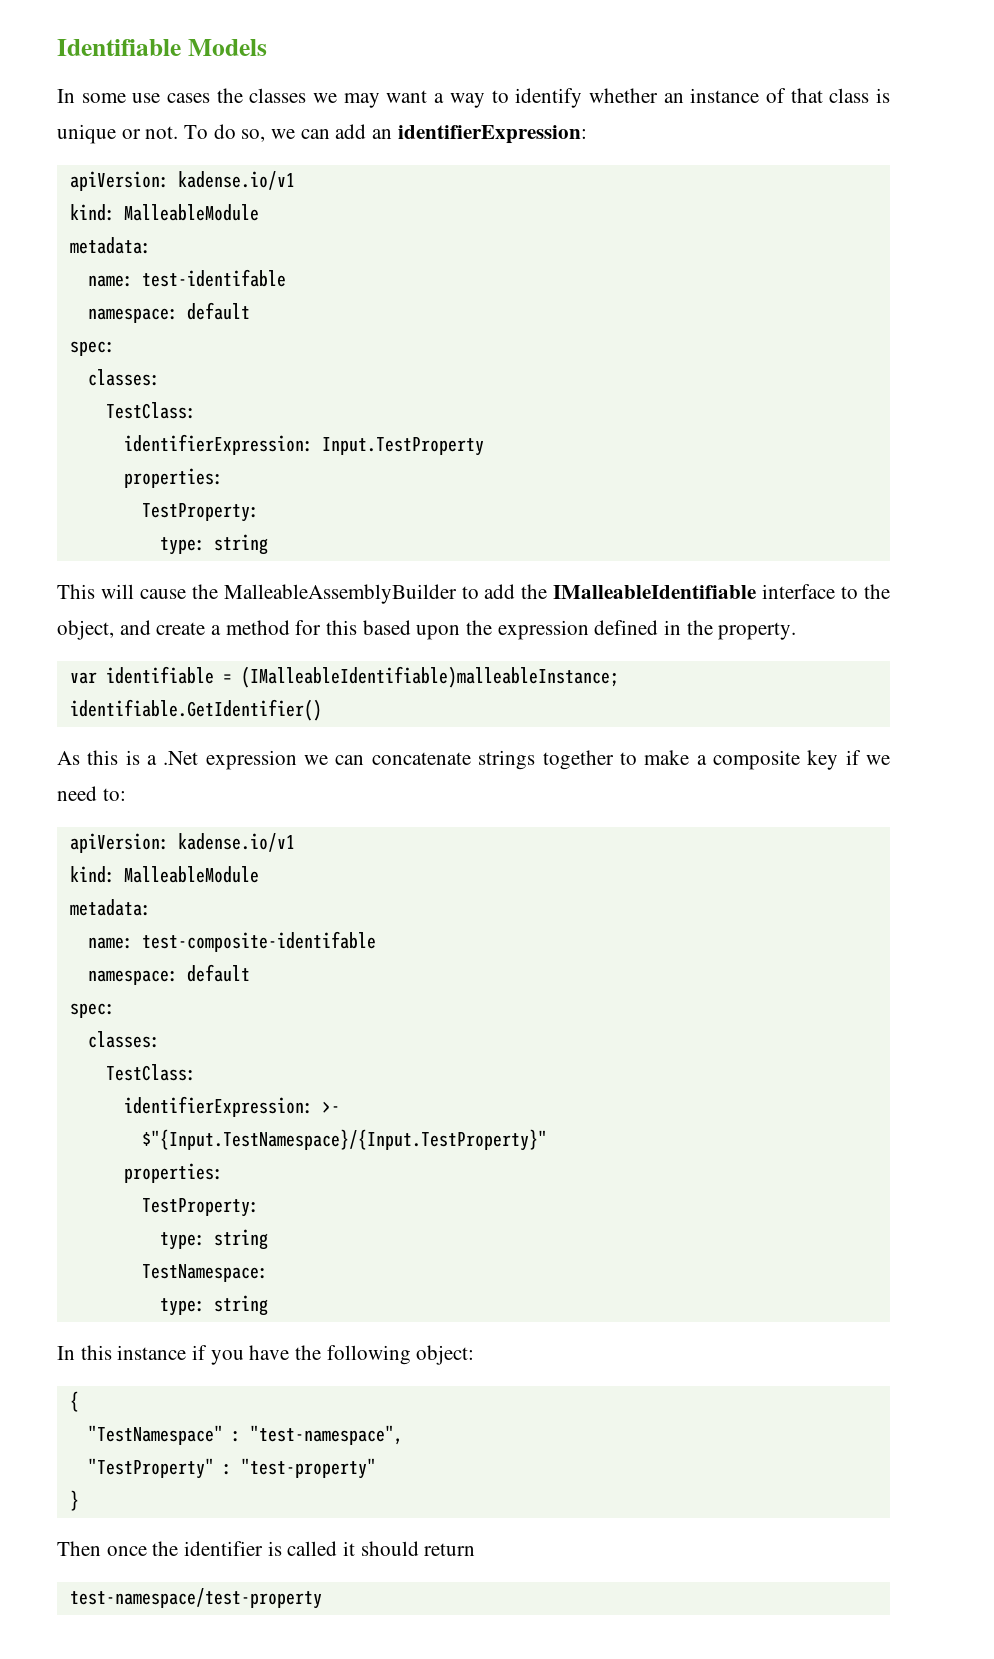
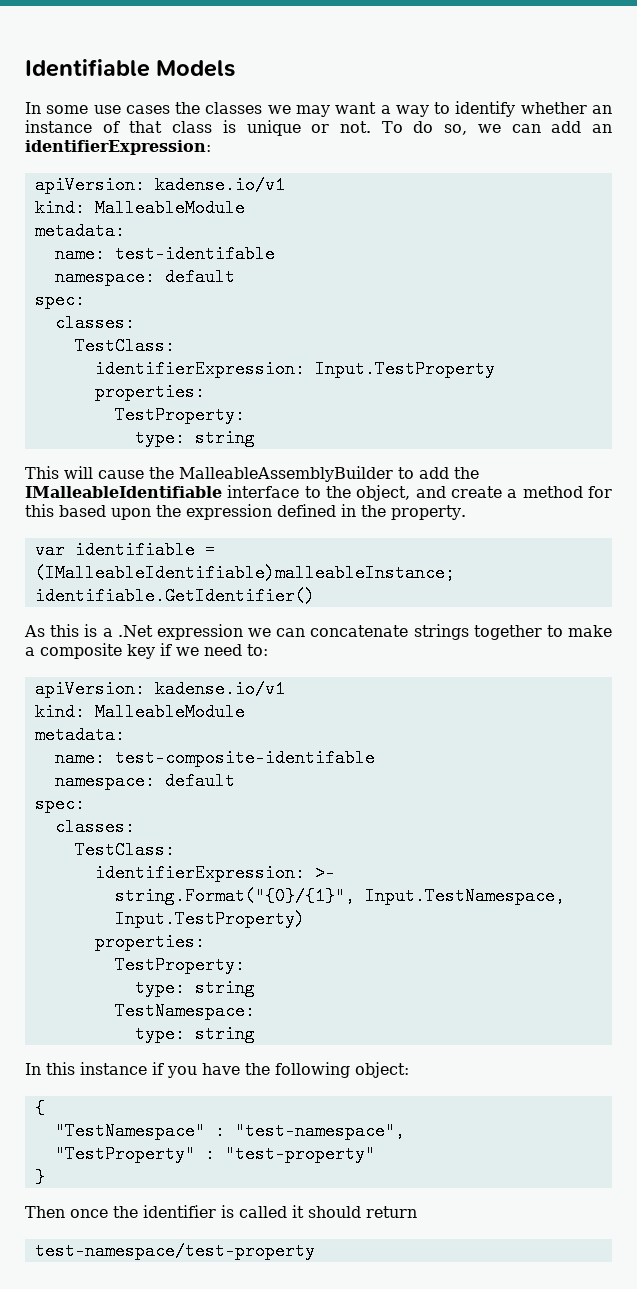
[141,1129,547,1151] $"{Input.TestNamespace}/{Input.TestProperty}" -> [114,887,565,905] [114,910,305,928] string.Format("{0}/{1}", Input.TestNamespace, Input.TestProperty)

